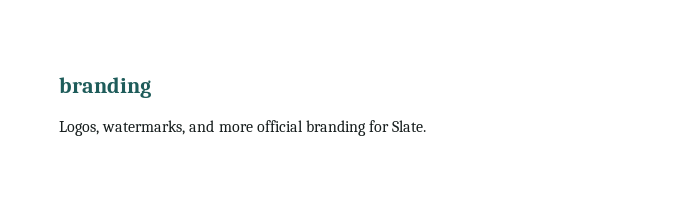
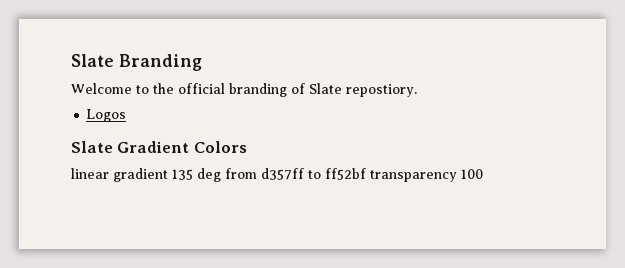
[59,77,151,98] [59,120,427,136] branding // Logos, watermarks, and more official branding for Slate. -> [71,54,202,71] [71,83,417,97] [86,109,127,122] [71,141,247,153] [71,168,483,182] Slate Branding // Welcome to the official branding of Slate repostiory. // Logos // Slate Gradient Colors // linear gradient 135 deg from d357ff to ff52bf transparency 100

